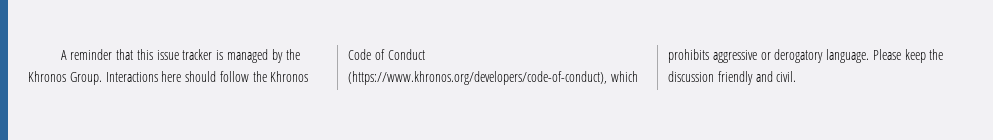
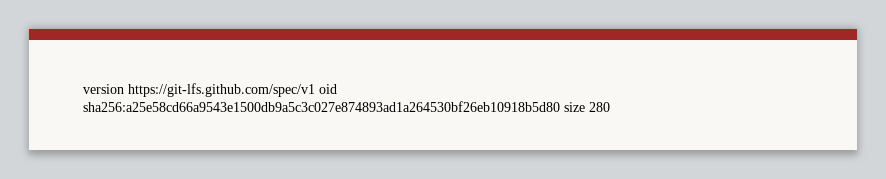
[60,49,300,63] [28,71,309,85] [348,49,425,60] [348,71,638,85] [668,49,944,63] [668,71,797,85] A reminder that this issue tracker is managed by the Khronos Group. Interactions here should follow the Khronos Code of Conduct (https://www.khronos.org/developers/code-of-conduct), which prohibits aggressive or derogatory language. Please keep the discussion friendly and civil. -> [83,83,337,97] [83,101,610,112] version https://git-lfs.github.com/spec/v1 oid sha256:a25e58cd66a9543e1500db9a5c3c027e874893ad1a264530bf26eb10918b5d80 size 280

